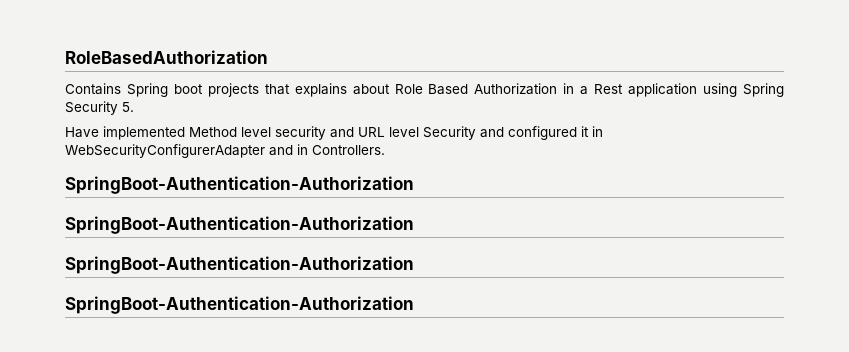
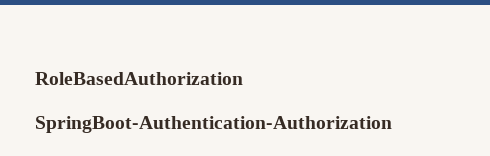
[65,83,784,97] [65,101,134,115] [65,126,603,140] [65,144,385,158] [65,176,414,194] [65,216,414,234] [65,256,414,274] // Contains Spring boot projects that explains about Role Based Authorization in a Rest application using Spring Security 5. // Have implemented Method level security and URL level Security and configured it in WebSecurityConfigurerAdapter and in Controllers. // SpringBoot-Authentication-Authorization // SpringBoot-Authentication-Authorization // SpringBoot-Authentication-Authorization -> (243, 78) none

